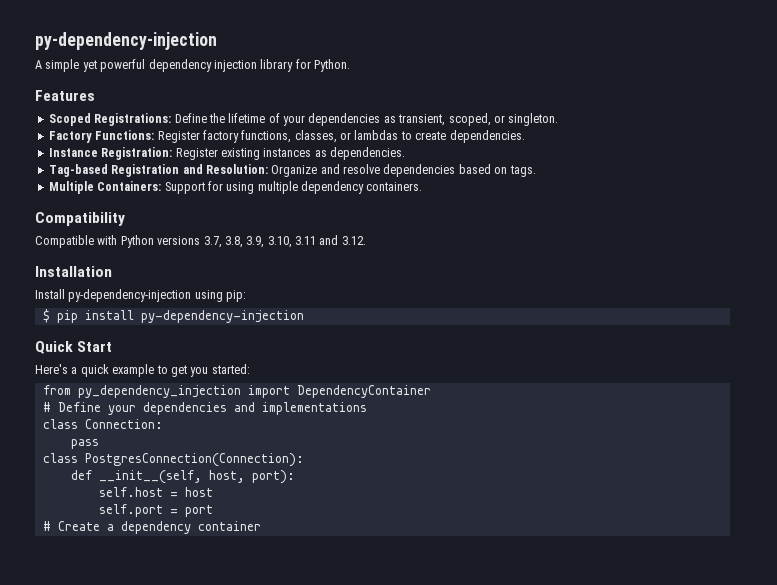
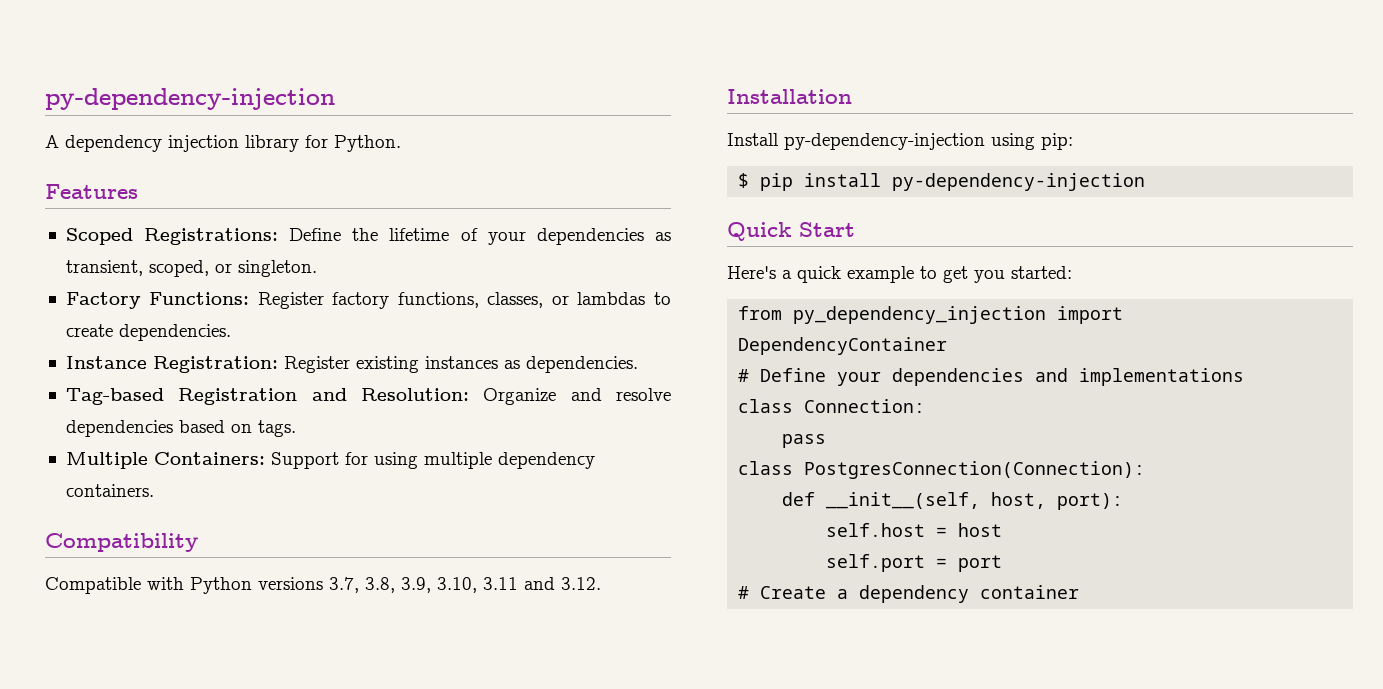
[45,59,146,72] simple yet powerful -> (59, 141) none

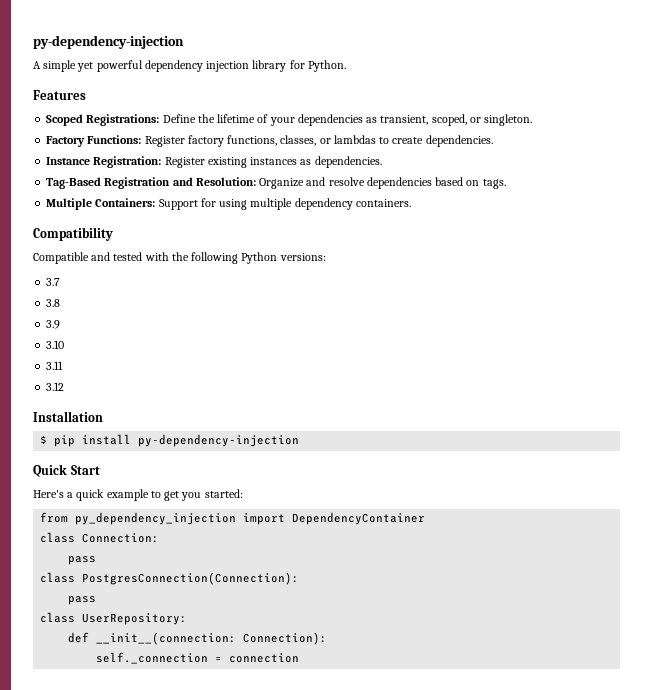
(59, 141) none -> [43,60,143,72] simple yet powerful
[65,388,164,405] Tag-based -> [46,177,102,189] Tag-Based
[147,577,477,594] with Python versions 3.7, 3.8, 3.9, 3.10, -> [91,252,326,264] [46,278,61,286] [46,299,61,307] [46,320,61,329] [46,340,65,349] and tested with the following Python versions: // 3.7 // 3.8 // 3.9 // 3.10 //
[524,577,601,590] and 3.12. -> [46,382,65,391] // 3.12
[727,133,1073,150] // Install py-dependency-injection using pip: -> (103, 416) none
[738,368,1245,386] // # Define your dependencies and implementations -> (426, 518) none
[782,492,1124,510] [826,523,1003,537] [826,554,1003,572] [738,585,1080,603] def __init__(self, host, port): // self.host = host // self.port = port // # Create a dependency container -> [68,596,97,605] [40,612,188,625] [68,632,328,645] [96,652,300,664] pass // class UserRepository: // def __init__(connection: Connection): // self._connection = connection

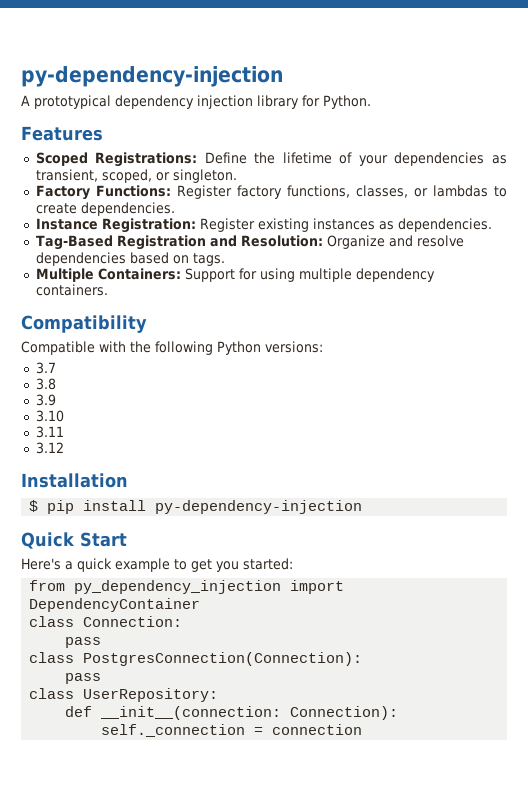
[43,60,143,72] simple yet powerful -> [34,95,111,109] prototypical
[91,252,143,261] and tested -> (95, 348) none

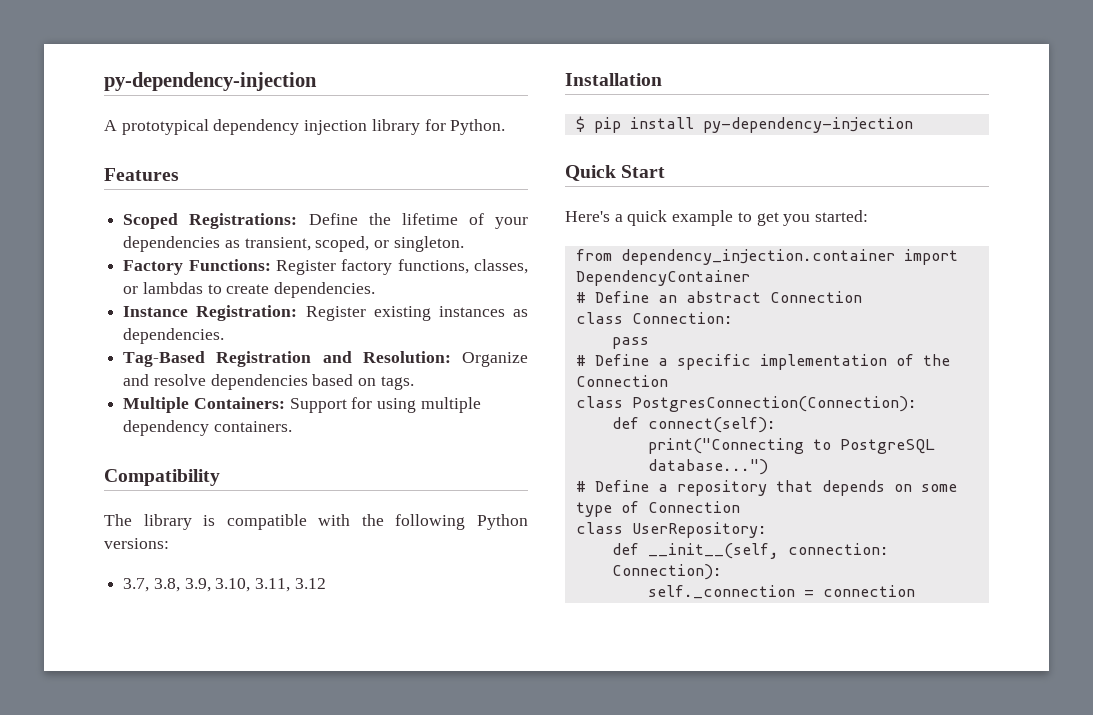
[21,341,95,355] Compatible -> [104,514,307,530] The library is compatible
[35,362,56,374] [35,378,56,390] [35,394,56,406] [35,410,64,422] [35,426,64,438] 3.7 // 3.8 // 3.9 // 3.10 // 3.11 // -> [123,578,291,592] 3.7, 3.8, 3.9, 3.10, 3.11,
[74,580,282,594] py_dependency_injection -> [620,249,895,265] dependency_injection.container
[29,616,183,627] [65,637,102,648] [29,652,363,666] [65,673,102,684] class Connection: // pass // class PostgresConnection(Connection): // pass -> [575,291,862,303] [575,312,733,324] [611,337,649,349] [575,354,950,370] [575,375,668,387] [575,396,917,412] [611,417,776,433] [647,438,935,454] [647,459,768,475] [575,480,957,496] [575,501,740,517] # Define an abstract Connection // class Connection: // pass // # Define a specific implementation of the Connection // class PostgresConnection(Connection): // def connect(self): // print("Connecting to PostgreSQL database...") // # Define a repository that depends on some type of Connection
[100,706,282,720] __init__(connection: -> [647,543,889,559] __init__(self, connection:

